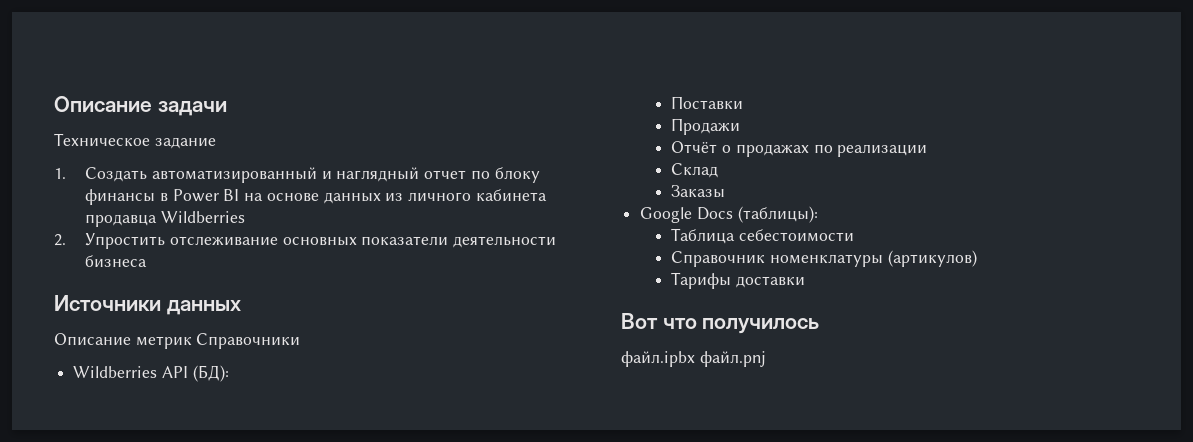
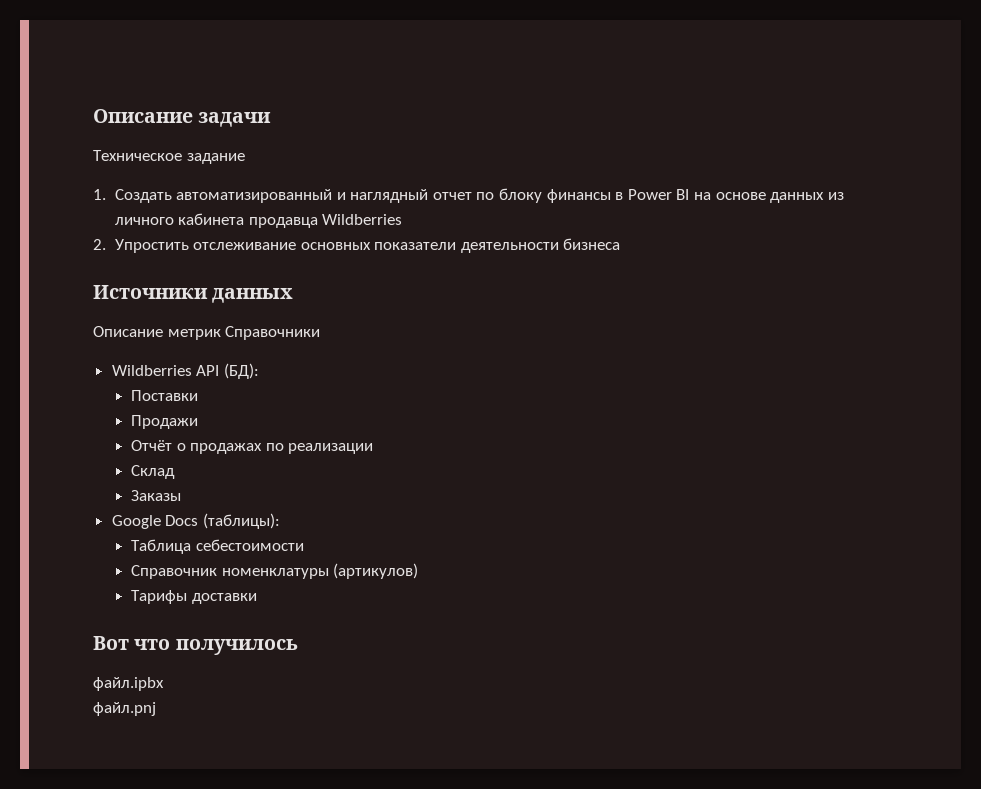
(695, 359) none -> (164, 684) //

